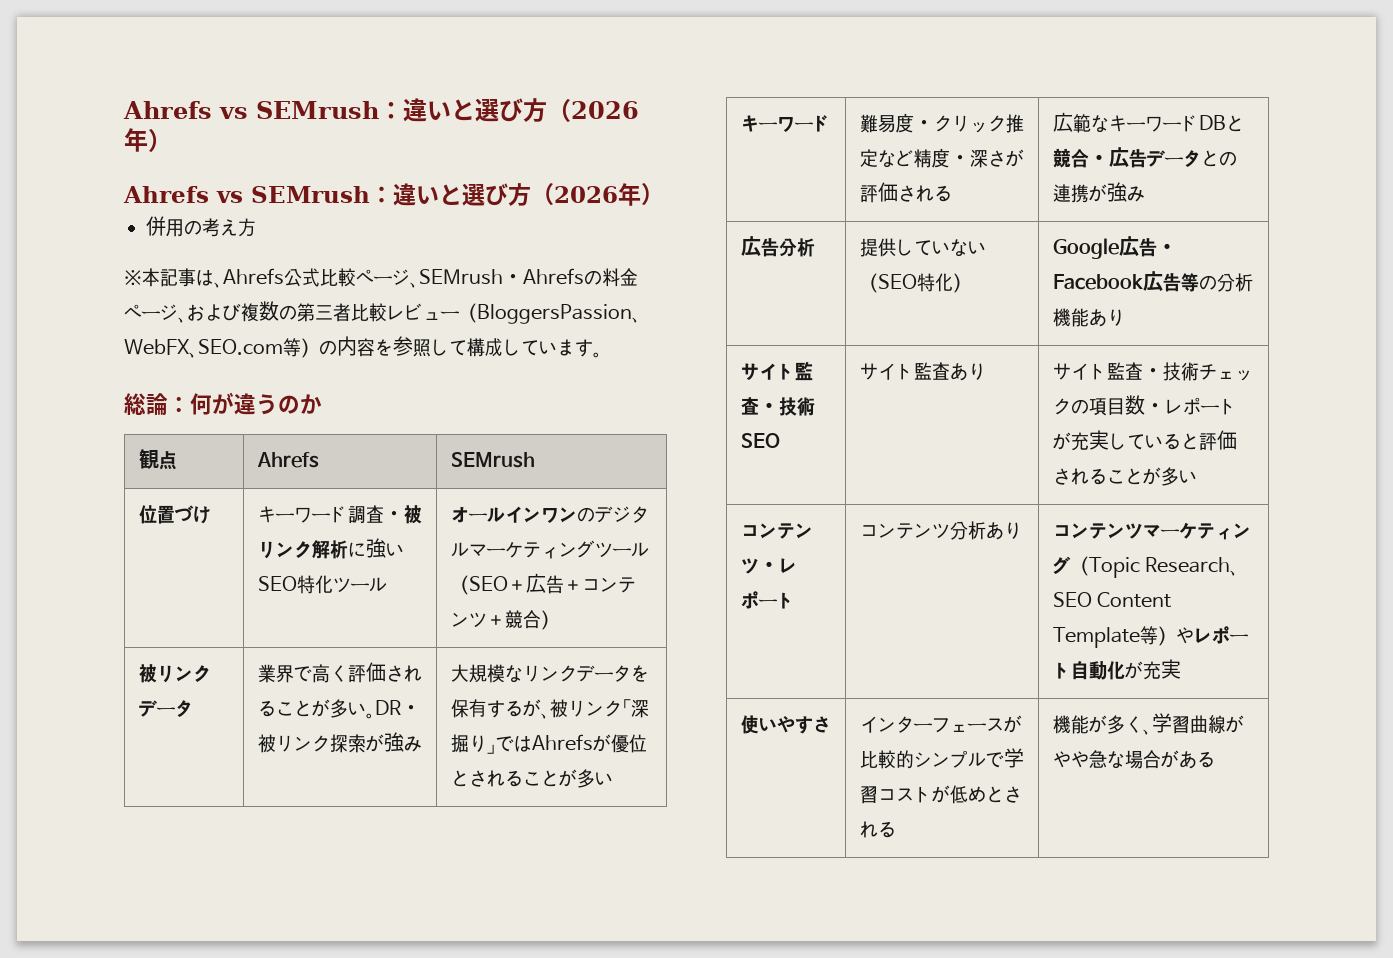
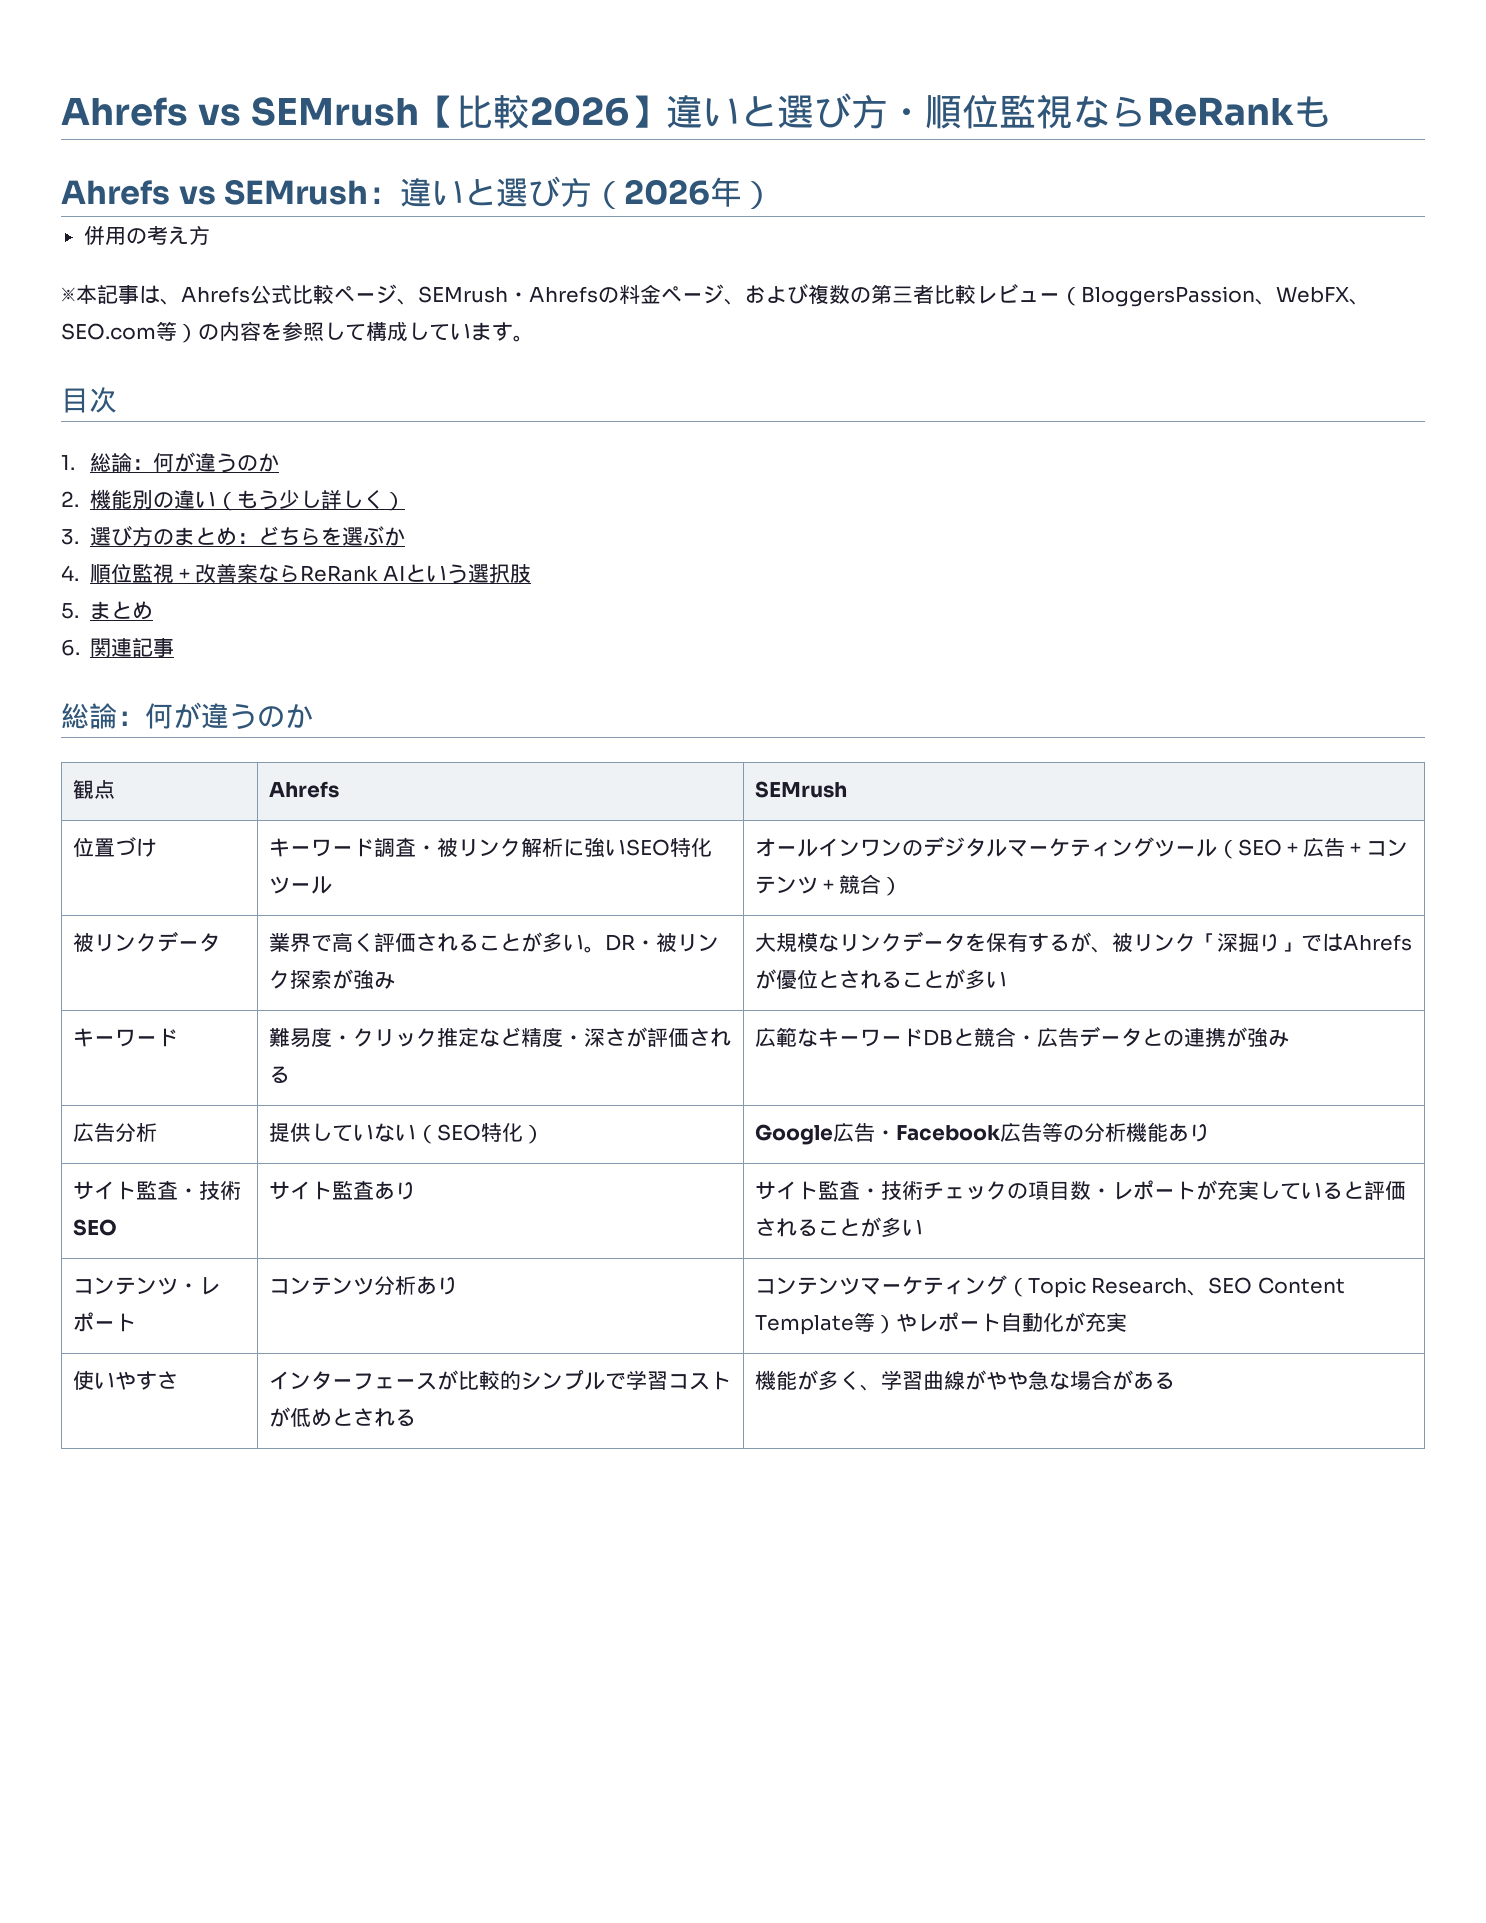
[123,98,639,122] [124,128,172,152] Ahrefs vs SEMrush：違いと選び方（2026年） -> [61,93,1331,129] Ahrefs vs SEMrush【比較2026】違いと選び方・順位監視ならReRankも
(602, 355) none -> [61,387,117,413] [61,452,279,473] [61,489,405,511] [61,526,405,546] [61,563,532,584] [61,601,153,620] [61,638,175,657] // 目次 // 1.総論：何が違うのか // 2.機能別の違い（もう少し詳しく） // 3.選び方のまとめ：どちらを選ぶか // 4.順位監視＋改善案ならReRank AIという選択肢 // 5.まとめ // 6.関連記事

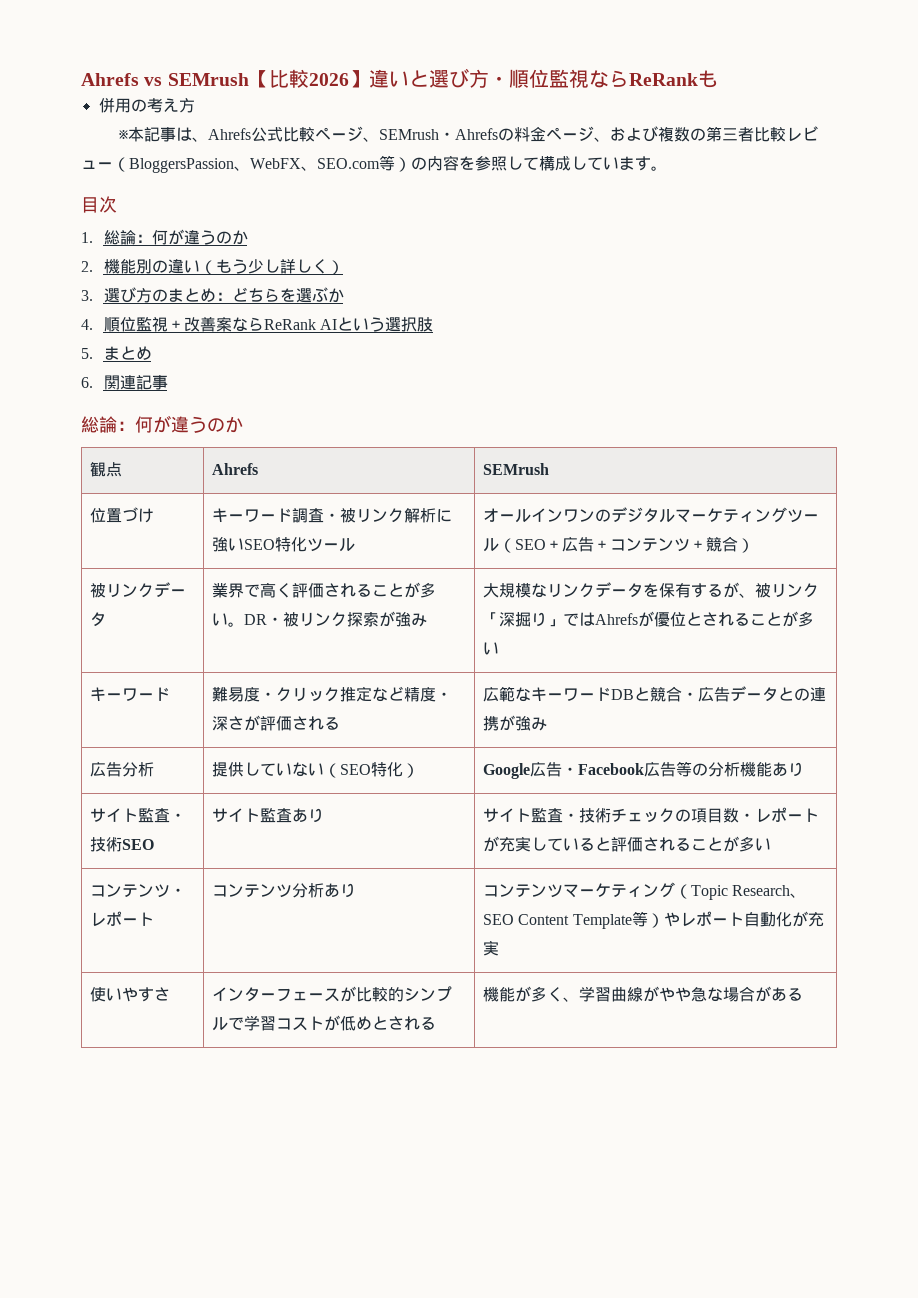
[61,176,775,209] // Ahrefs vs SEMrush：違いと選び方（2026年） -> (718, 79) none

